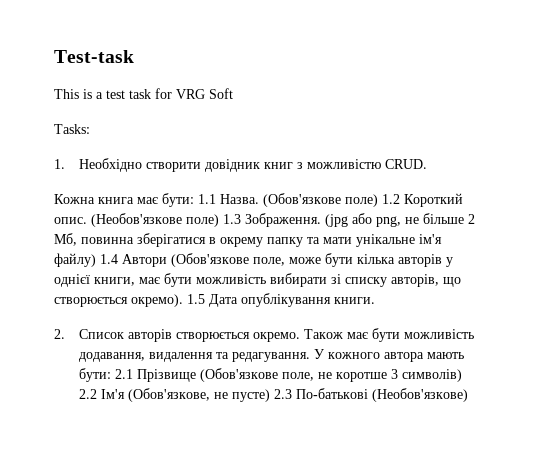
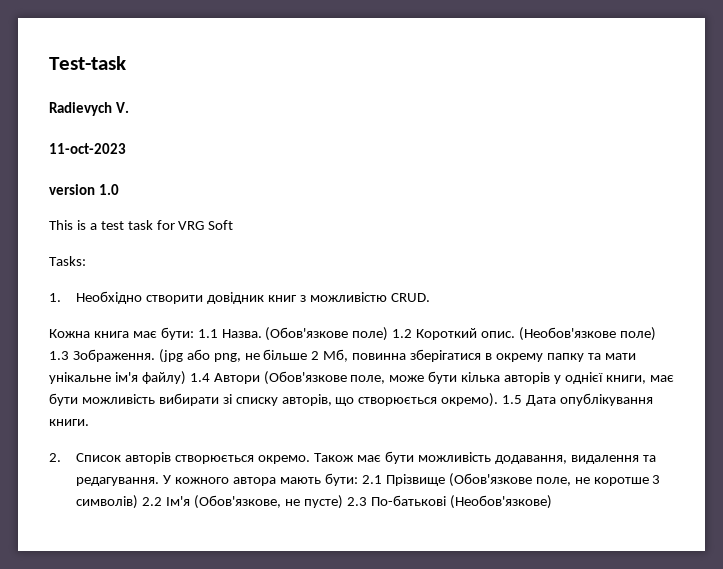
(134, 56) none -> [49,102,129,116] [49,143,126,154] [49,184,119,195] // Radievych V. // 11-oct-2023 // version 1.0

